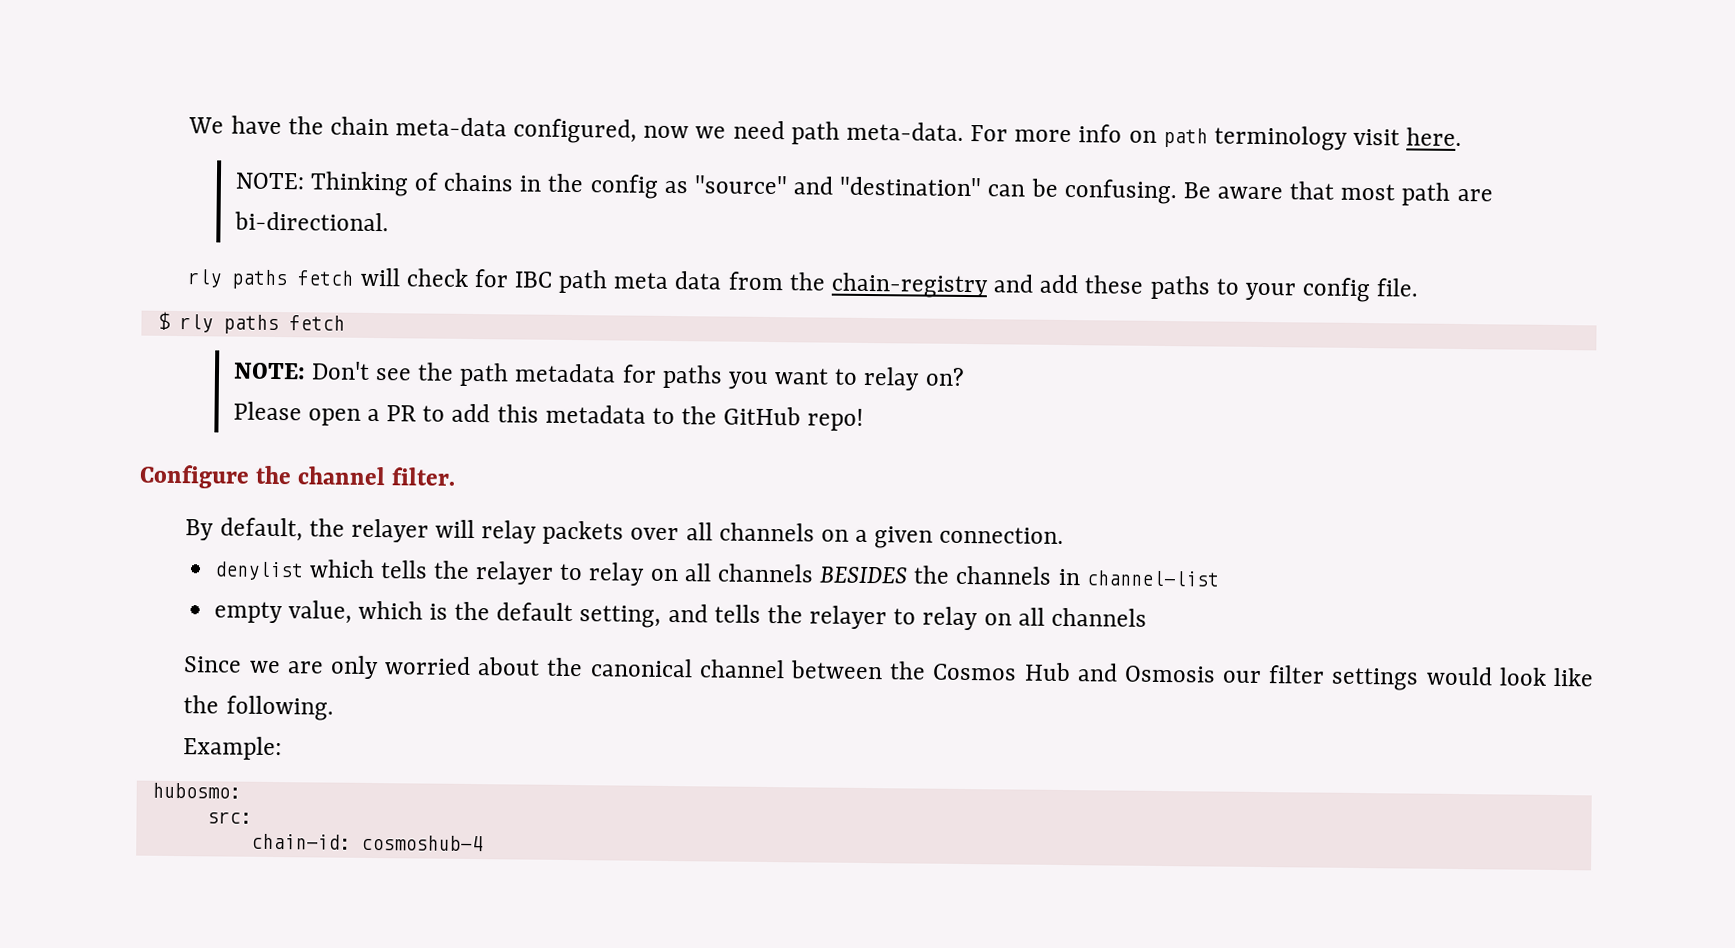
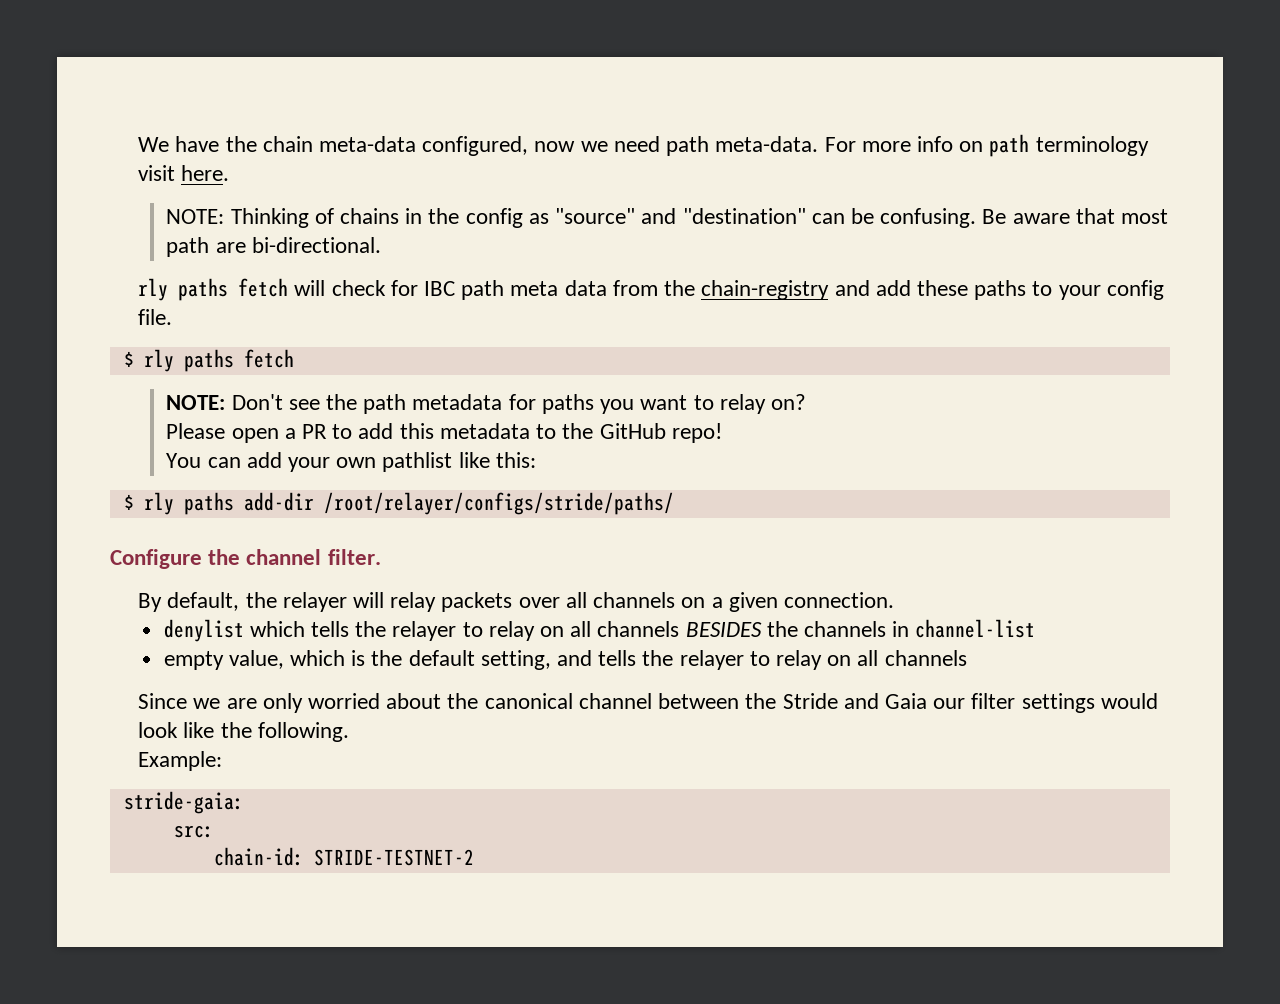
(865, 419) none -> [166,452,536,472] [123,492,674,515] // You can add your own pathlist like this: // $ rly paths add-dir /root/relayer/configs/stride/paths/
[932,662,1216,683] Cosmos Hub and Osmosis -> [782,693,927,709] Stride and Gaia
[151,782,241,799] hubosmo: -> [123,791,244,814] stride-gaia:
[360,834,483,852] cosmoshub-4 -> [313,849,474,866] STRIDE-TESTNET-2

